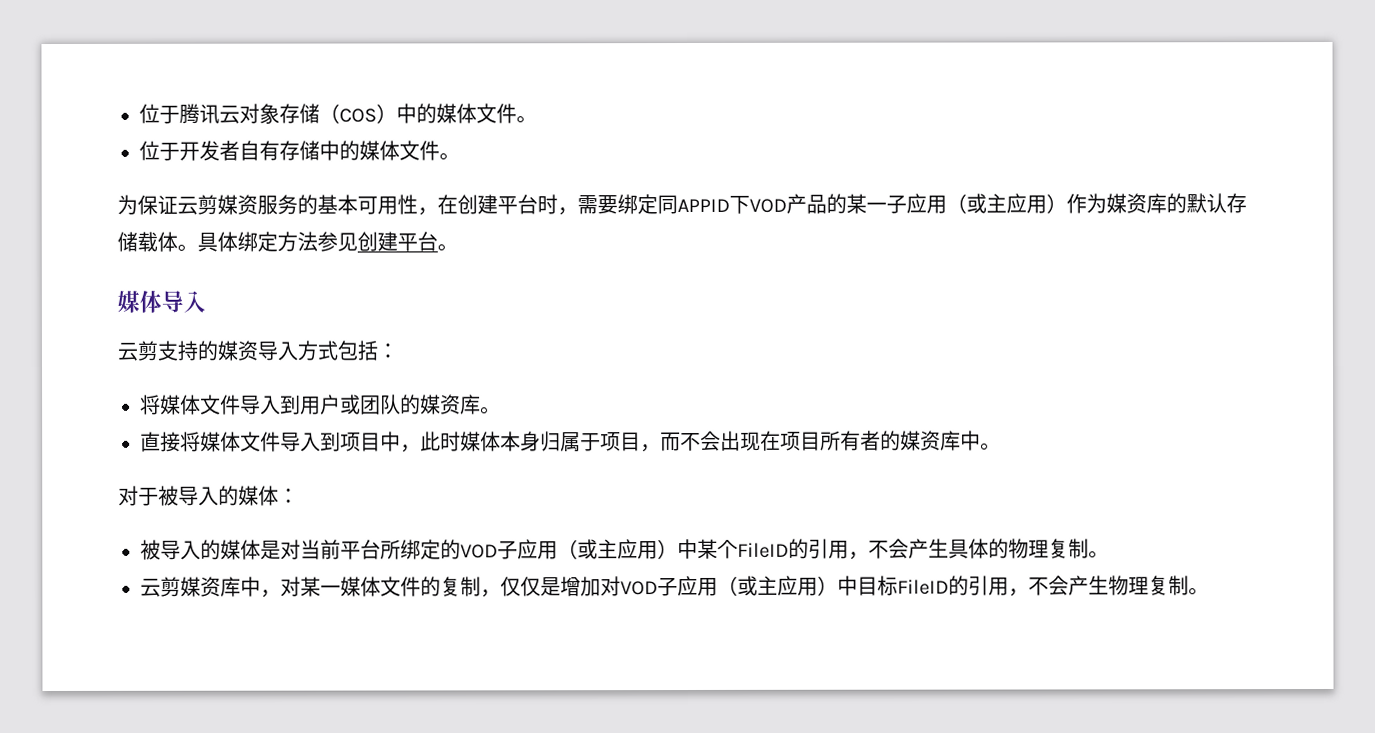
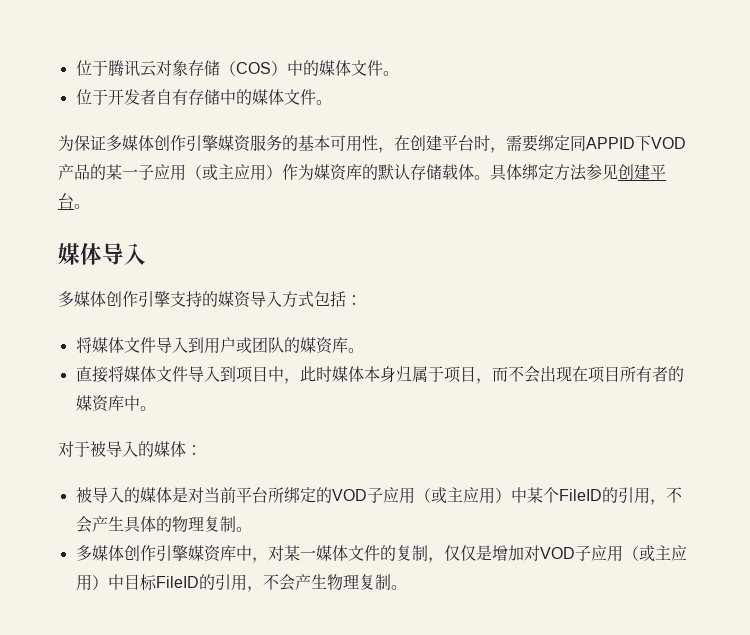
[177,194,218,215] 云剪 -> [106,135,218,152] 多媒体创作引擎
[117,340,158,361] 云剪 -> [58,291,170,308] 多媒体创作引擎
[140,576,181,597] 云剪 -> [75,545,188,562] 多媒体创作引擎

